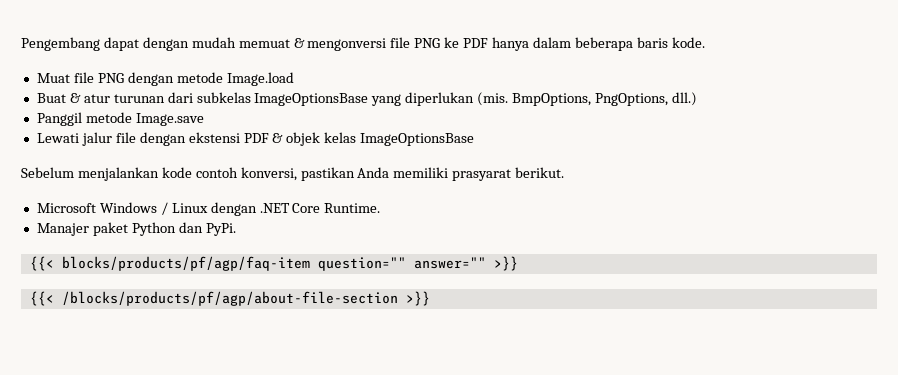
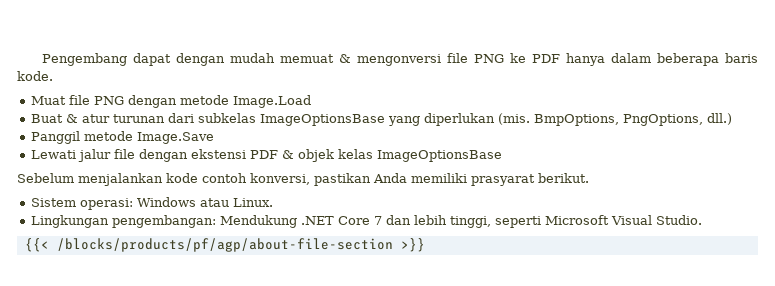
[226,72,294,86] Image.load -> [233,95,312,108] Image.Load
[135,113,204,126] Image.save -> [137,132,215,144] Image.Save
[36,202,381,216] [36,222,236,236] [29,256,518,271] Microsoft Windows / Linux dengan .NET Core Runtime. // Manajer paket Python dan PyPi. // {{< blocks/products/pf/agp/faq-item question="" answer="" >}} -> [31,197,274,210] [31,215,703,228] Sistem operasi: Windows atau Linux. // Lingkungan pengembangan: Mendukung .NET Core 7 dan lebih tinggi, seperti Microsoft Visual Studio.

